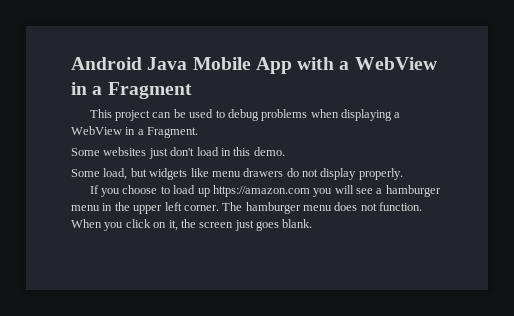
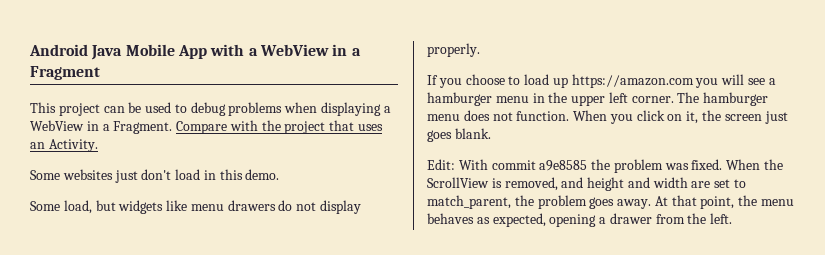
(199, 132) none -> [176,120,384,134] [30,139,98,152] Compare with the project that uses an Activity.
(313, 223) none -> [427,159,784,173] [427,177,747,191] [427,195,795,209] [427,213,733,227] // Edit: With commit a9e8585 the problem was fixed. When the ScrollView is removed, and height and width are set to match_parent, the problem goes away. At that point, the menu behaves as expected, opening a drawer from the left.

